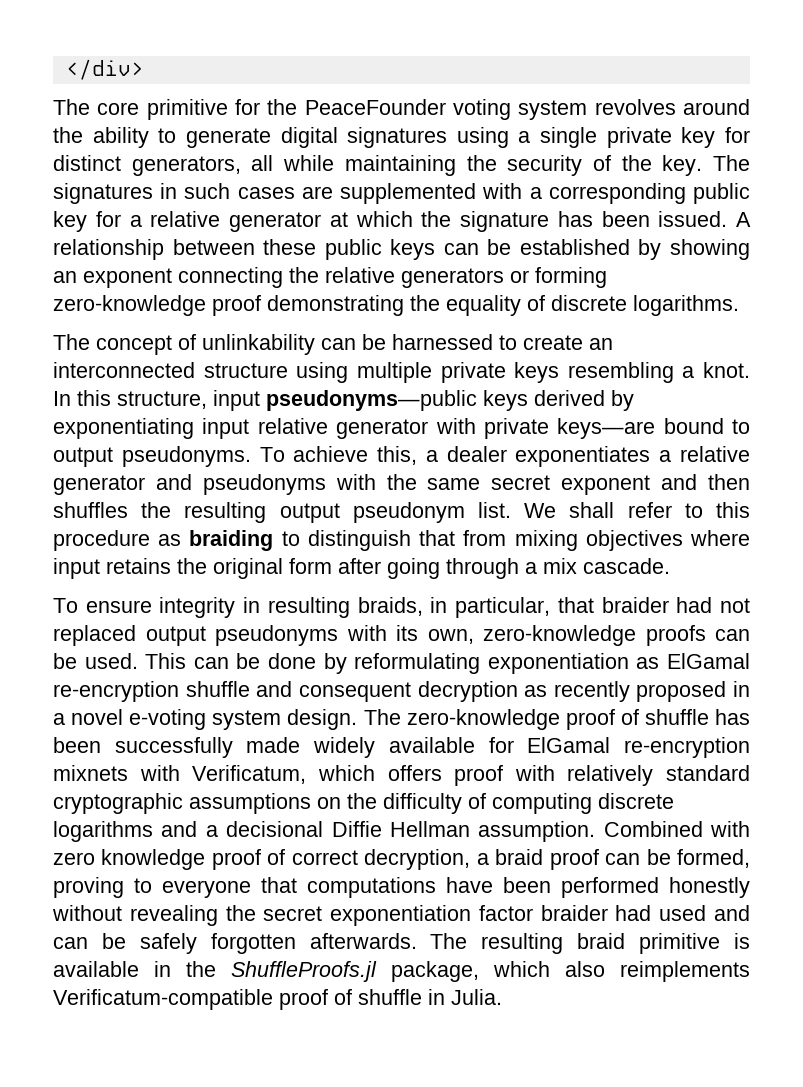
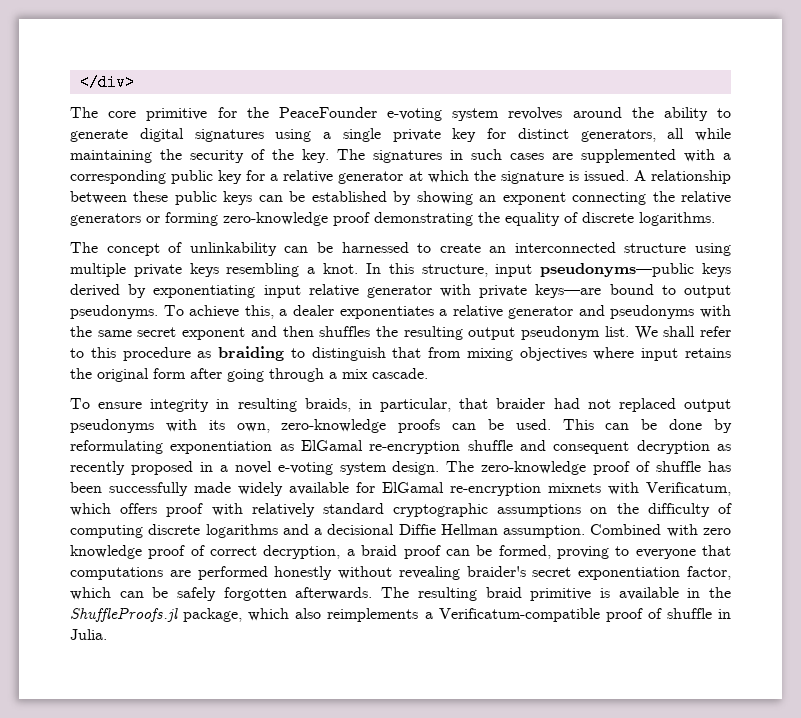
[453,99,512,120] voting -> [387,108,442,121] e-voting
[557,211,650,227] has been -> [568,171,579,181] is
[446,877,551,893] have been -> [169,570,191,577] are
[225,905,256,921] the -> [466,566,526,577] braider's
[478,905,751,921] factor braider had used and -> [687,566,731,580] [70,587,111,600] factor, which
(750, 971) none -> [424,612,433,619] a

